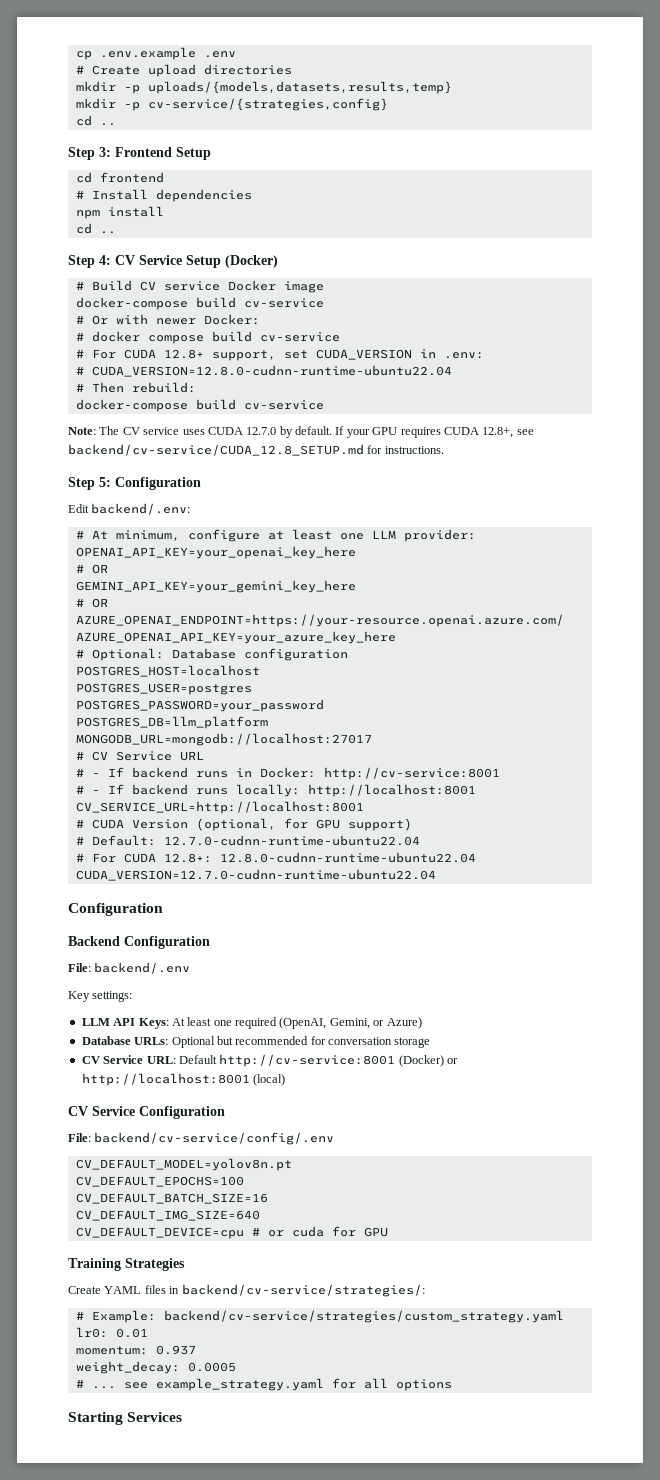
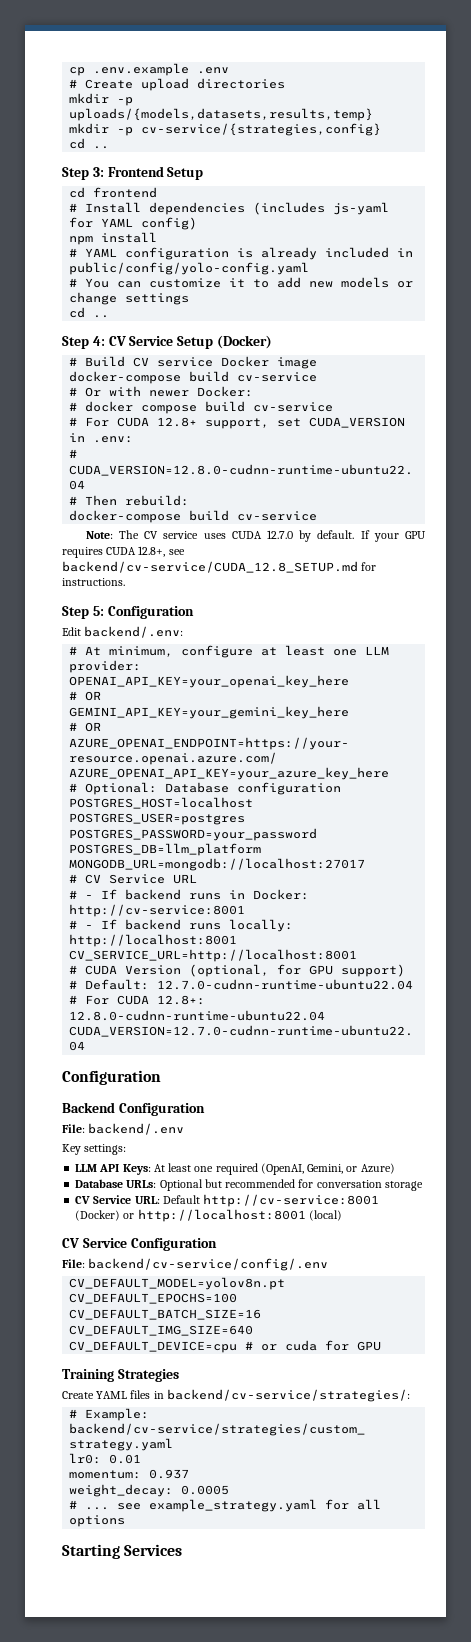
[75,206,164,219] // npm install -> [253,202,390,215] [69,217,198,230] [69,232,158,245] [69,247,414,260] [69,262,310,275] [69,277,414,288] [69,292,190,305] (includes js-yaml for YAML config) // npm install // # YAML configuration is already included in public/config/yolo-config.yaml // # You can customize it to add new models or change settings

